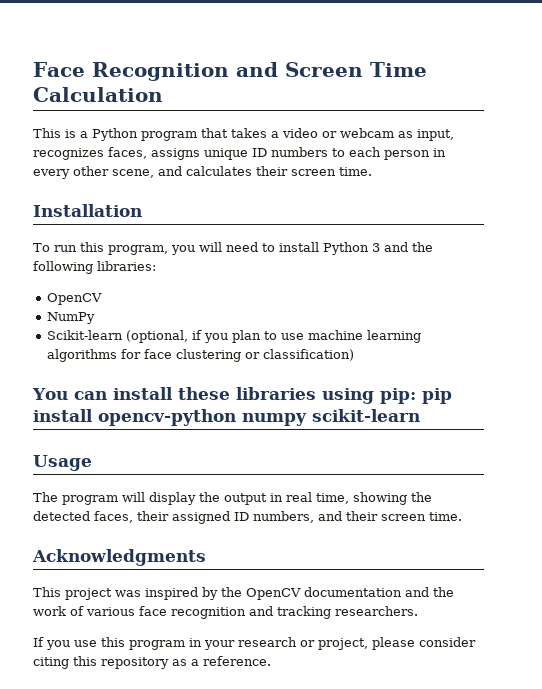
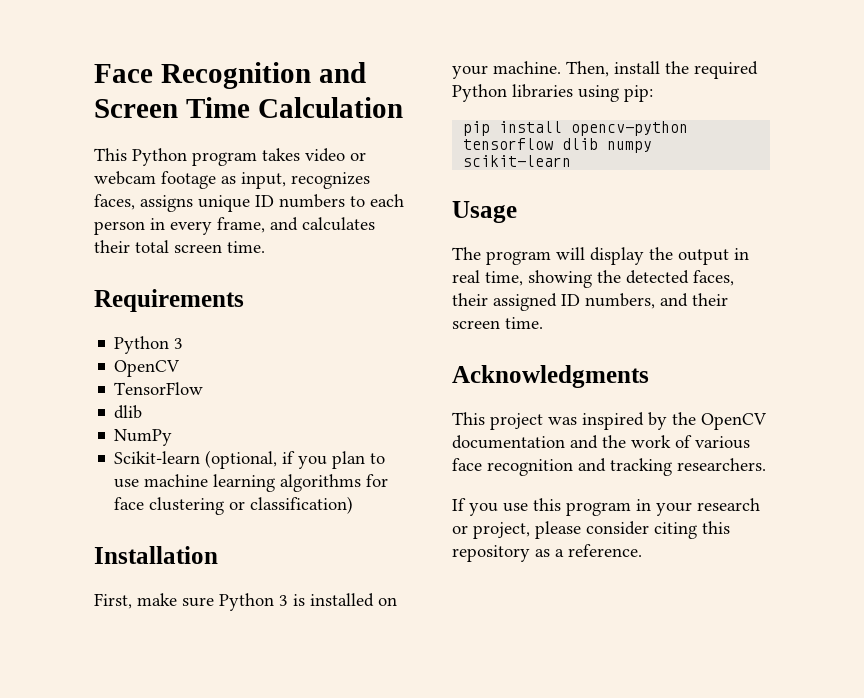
[65,128,279,141] is a Python program that takes a -> [132,148,300,166] Python program takes
(394, 133) none -> [161,171,216,189] footage
[73,166,154,178] other scene, -> [217,217,265,233] frame,
[291,167,372,176] [33,204,142,217] [33,242,433,255] [33,261,156,274] [46,293,102,305] screen time. // Installation // To run this program, you will need to install Python 3 and the following libraries: // OpenCV -> [135,240,265,253] [94,289,244,312] [114,336,184,354] [114,360,181,377] [114,382,204,395] [114,405,143,419] total screen time. // Requirements // Python 3 // OpenCV // TensorFlow // dlib
[32,387,230,400] You can install these -> [94,546,218,564] [94,593,397,611] [452,61,758,79] [452,84,507,102] Installation // First, make sure Python 3 is installed on your machine. Then, install the required Python
(416, 396) none -> (653, 93) //
(236, 417) none -> [463,138,599,150] tensorflow dlib

